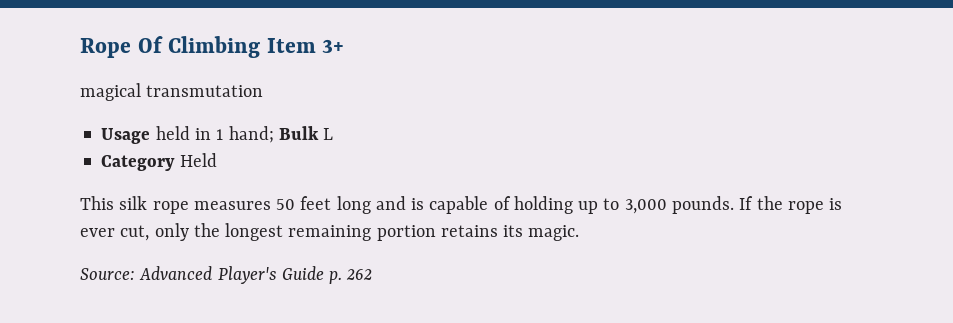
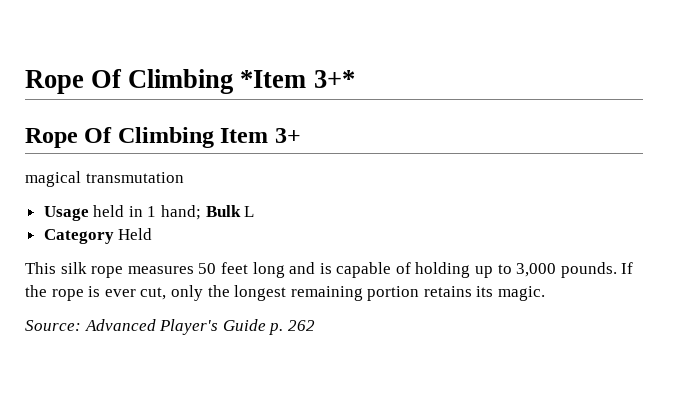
[80,36,261,58] Rope Of Climbing -> [25,69,355,94] [25,127,214,148] Rope Of Climbing *Item 3+* // Rope Of Climbing

